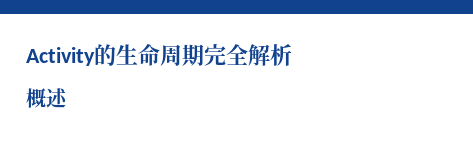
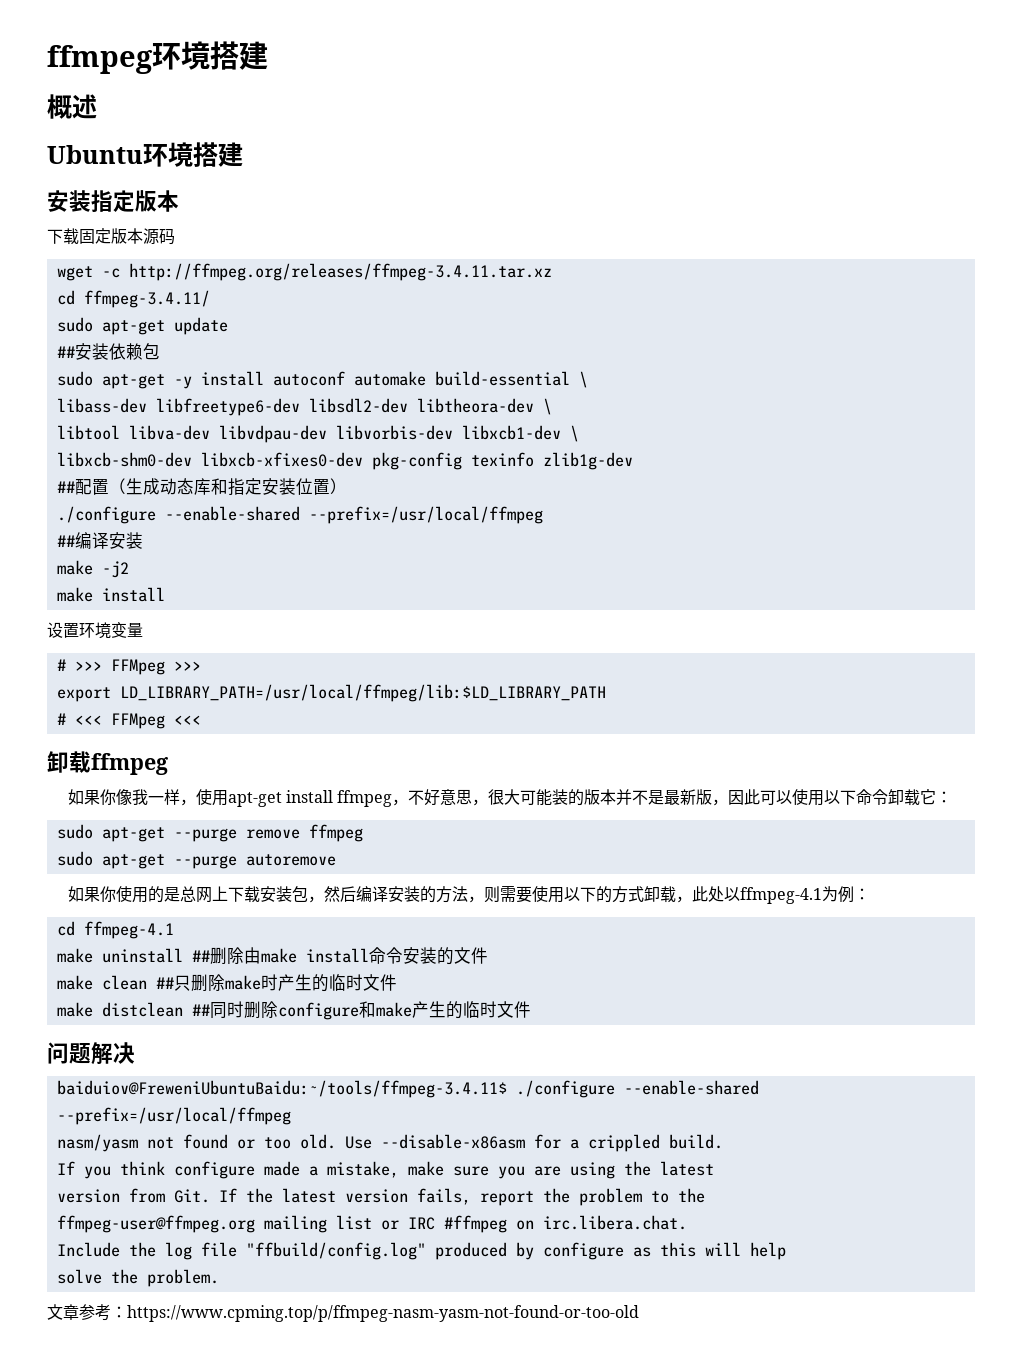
[26,44,292,66] [26,88,68,108] Activity的生命周期完全解析 // 概述 -> [47,41,268,74] [47,94,97,119] [47,142,243,167] [47,190,179,212] [47,228,175,245] [56,263,552,281] [56,290,210,308] [56,317,228,335] [56,343,160,360] [56,371,588,389] [56,398,552,416] [56,425,579,443] [56,452,633,470] [56,478,347,496] [56,506,543,524] [56,532,143,549] [56,560,129,578] [56,587,165,602] [47,622,143,639] [56,659,201,675] [56,684,606,702] [56,713,201,729] [47,751,168,775] [67,789,953,807] [56,824,363,842] [56,851,336,869] [67,886,870,904] [56,921,174,939] [56,947,488,965] [56,974,397,992] [56,1001,531,1020] [47,1042,135,1065] [56,1080,759,1098] [56,1107,291,1125] [56,1134,723,1152] [56,1161,714,1179] [56,1188,705,1206] [56,1215,687,1233] [56,1242,786,1260] [56,1269,219,1287] [47,1304,639,1322] ffmpeg环境搭建 // 概述 // Ubuntu环境搭建 // 安装指定版本 // 下载固定版本源码 // wget -c http://ffmpeg.org/releases/ffmpeg-3.4.11.tar.xz // cd ffmpeg-3.4.11/ // sudo apt-get update // ##安装依赖包 // sudo apt-get -y install autoconf automake build-essential \ // libass-dev libfreetype6-dev libsdl2-dev libtheora-dev \ // libtool libva-dev libvdpau-dev libvorbis-dev libxcb1-dev \ // libxcb-shm0-dev libxcb-xfixes0-dev pkg-config texinfo zlib1g-dev // ##配置（生成动态库和指定安装位置） // ./configure --enable-shared --prefix=/usr/local/ffmpeg // ##编译安装 // make -j2 // make install // 设置环境变量 // # >>> FFMpeg >>> // export LD_LIBRARY_PATH=/usr/local/ffmpeg/lib:$LD_LIBRARY_PATH // # <<< FFMpeg <<< // 卸载ffmpeg // 如果你像我一样，使用apt-get install ffmpeg，不好意思，很大可能装的版本并不是最新版，因此可以使用以下命令卸载它： // sudo apt-get --purge remove ffmpeg // sudo apt-get --purge autoremove // 如果你使用的是总网上下载安装包，然后编译安装的方法，则需要使用以下的方式卸载，此处以ffmpeg-4.1为例： // cd ffmpeg-4.1 // make uninstall ##删除由make install命令安装的文件 // make clean ##只删除make时产生的临时文件 // make distclean ##同时删除configure和make产生的临时文件 // 问题解决 // baiduiov@FreweniUbuntuBaidu:~/tools/ffmpeg-3.4.11$ ./configure --enable-shared --prefix=/usr/local/ffmpeg // nasm/yasm not found or too old. Use --disable-x86asm for a crippled build. // If you think configure made a mistake, make sure you are using the latest // version from Git. If the latest version fails, report the problem to the // ffmpeg-user@ffmpeg.org mailing list or IRC #ffmpeg on irc.libera.chat. // Include the log file "ffbuild/config.log" produced by configure as this will help // solve the problem. // 文章参考：https://www.cpming.top/p/ffmpeg-nasm-yasm-not-found-or-too-old

